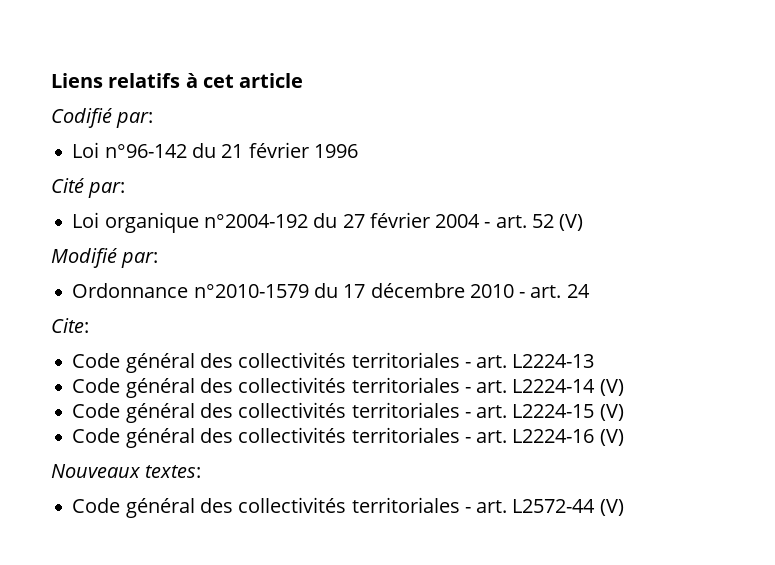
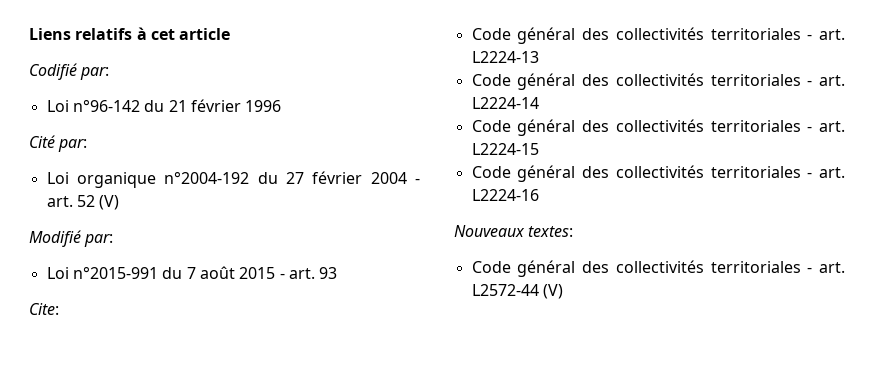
[72,283,590,298] Ordonnance n°2010-1579 du 17 décembre 2010 - art. 24 -> [46,266,338,279] Loi n°2015-991 du 7 août 2015 - art. 93
[599,379,624,396] (V) -> (539, 103) none
[599,404,624,421] (V) -> (539, 149) none
[599,429,624,446] (V) -> (539, 195) none

